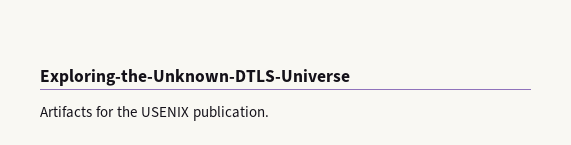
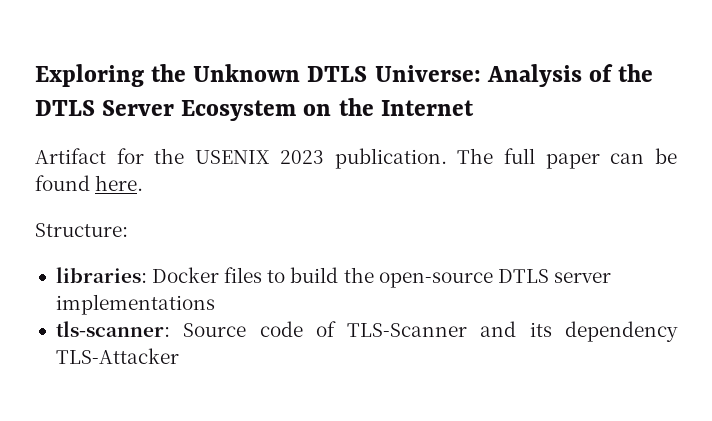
[40,69,350,86] [40,106,270,121] Exploring-the-Unknown-DTLS-Universe // Artifacts for the USENIX publication. -> [35,64,654,87] [35,98,474,121] [35,148,678,169] [35,175,144,191] [35,223,128,237] [55,267,611,288] [55,294,215,315] [55,321,678,342] [55,348,179,364] Exploring the Unknown DTLS Universe: Analysis of the DTLS Server Ecosystem on the Internet // Artifact for the USENIX 2023 publication. The full paper can be found here. // Structure: // libraries: Docker files to build the open-source DTLS server implementations // tls-scanner: Source code of TLS-Scanner and its dependency TLS-Attacker

